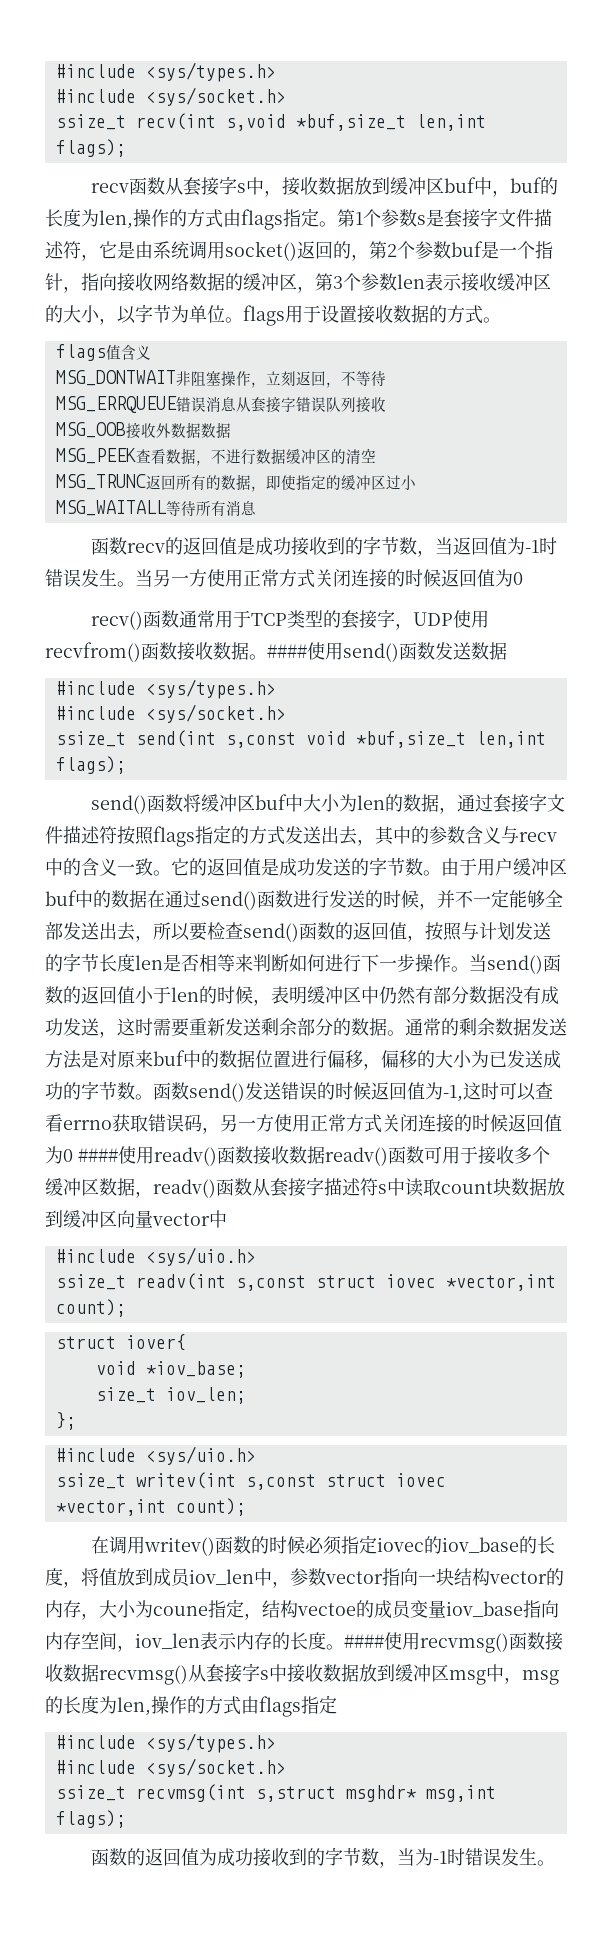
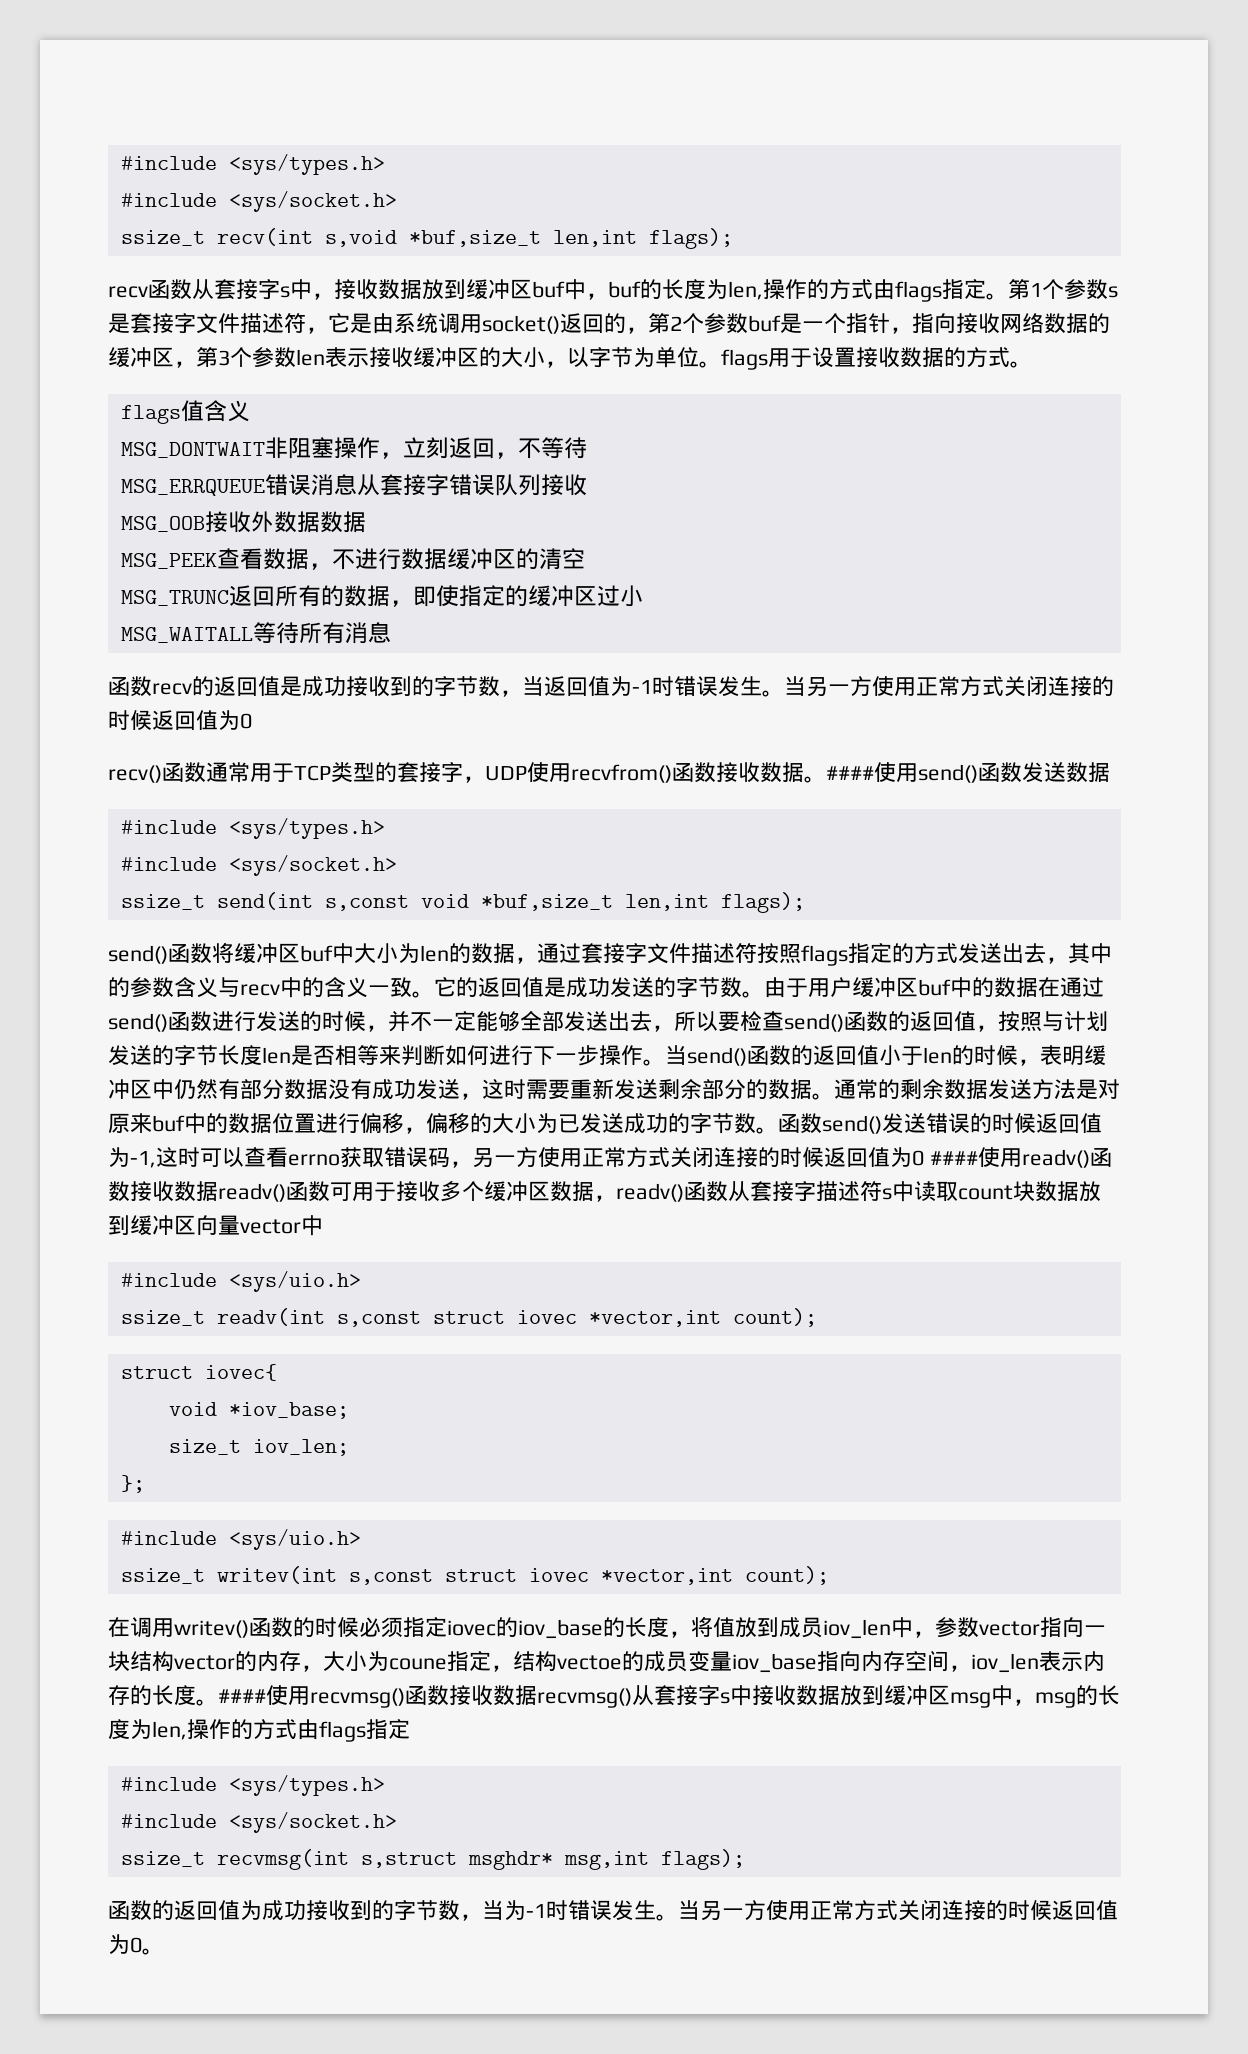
[125,1334,186,1351] iover{ -> [204,1364,277,1381] iovec{
(556, 1863) none -> [678,1899,1118,1921] [108,1934,164,1955] 当另一方使用正常方式关闭连接的时候返回值为0。

